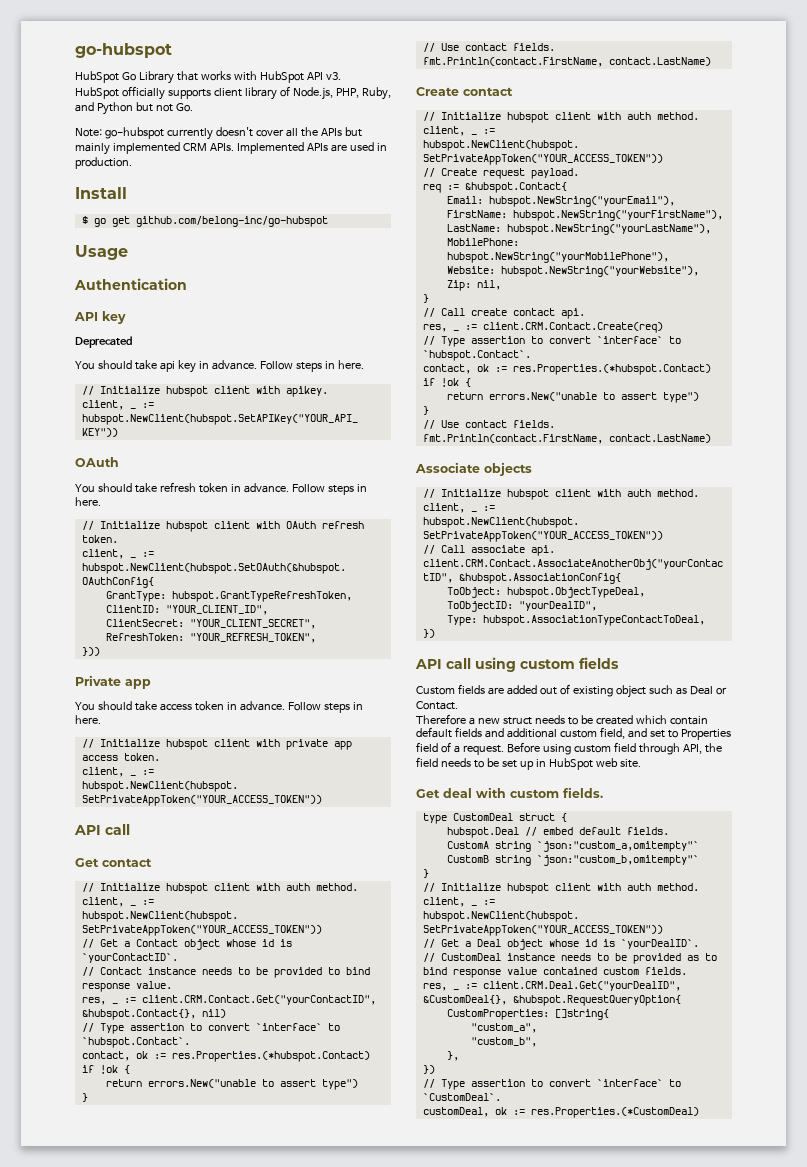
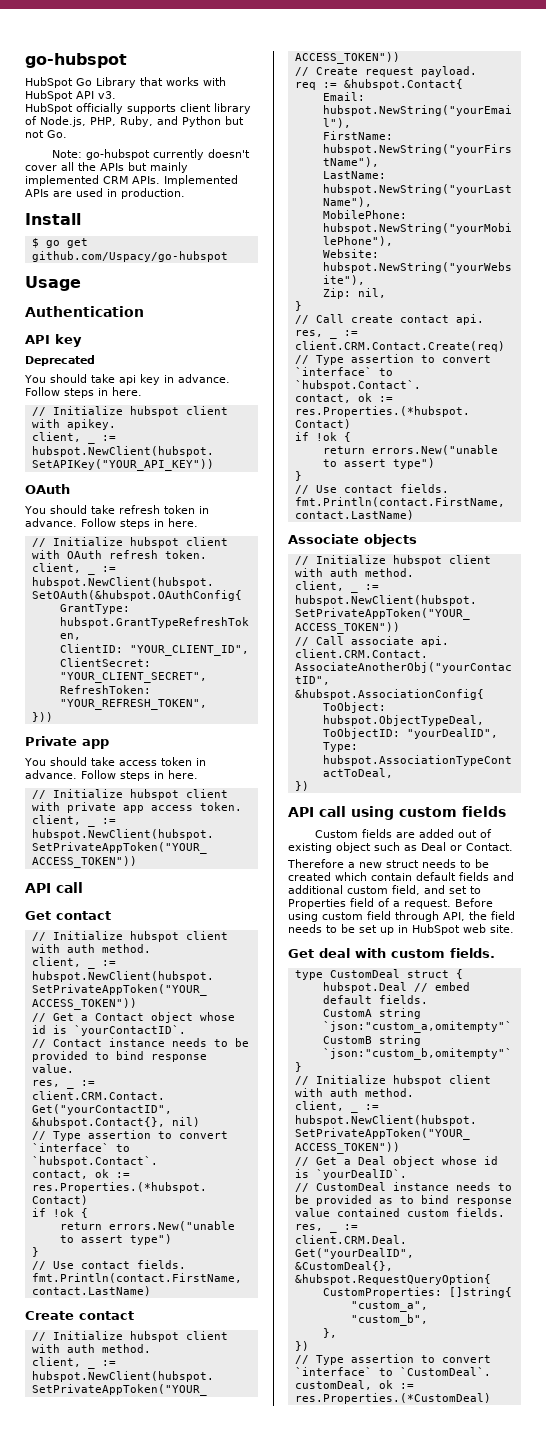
[135,216,328,227] github.com/belong-inc/go-hubspot -> [31,251,228,262] github.com/Uspacy/go-hubspot

